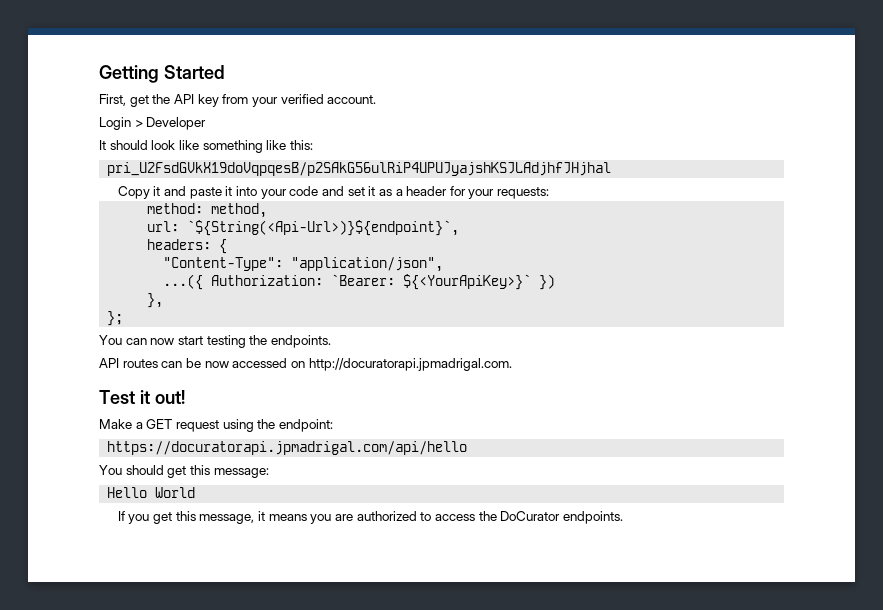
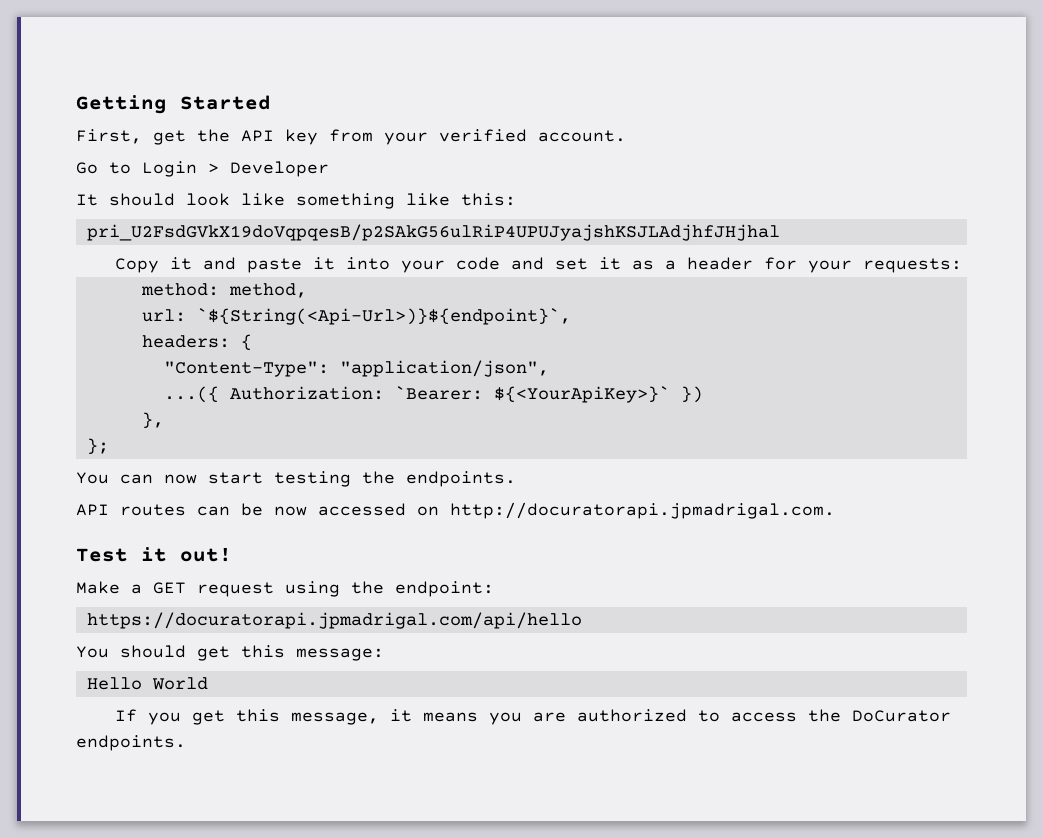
(377, 99) none -> [76,162,131,174] Go to

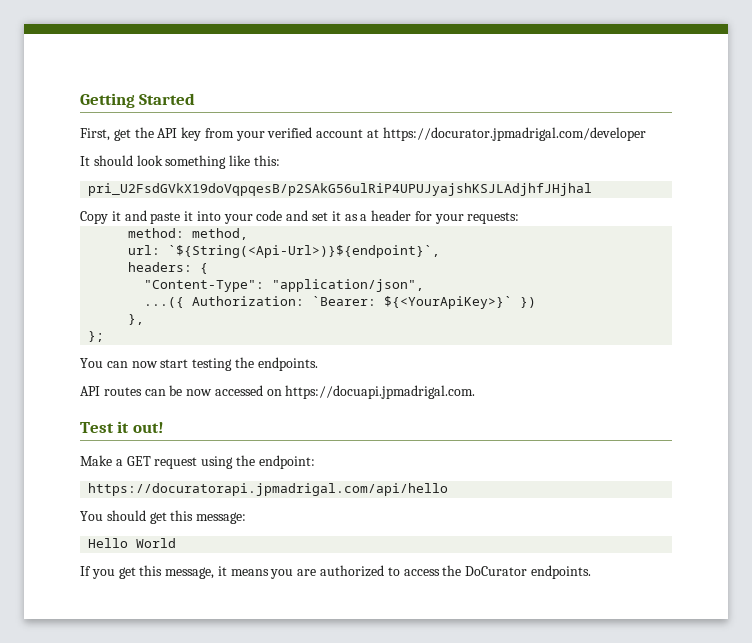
[538,130,626,142] [76,161,329,177] account. // Go to Login > Developer -> [316,127,646,141] account at https://docurator.jpmadrigal.com/developer
[241,193,285,206] like -> (163, 160) none
[450,502,835,519] http://docuratorapi.jpmadrigal.com. -> [285,385,476,399] https://docuapi.jpmadrigal.com.

